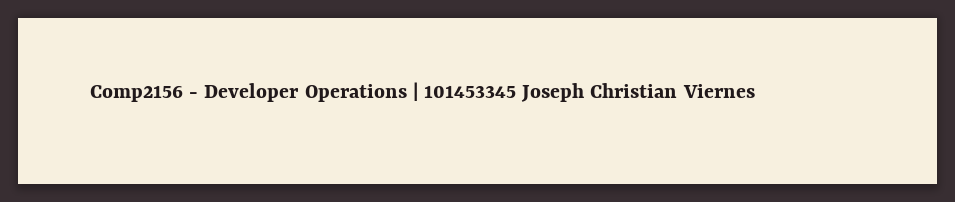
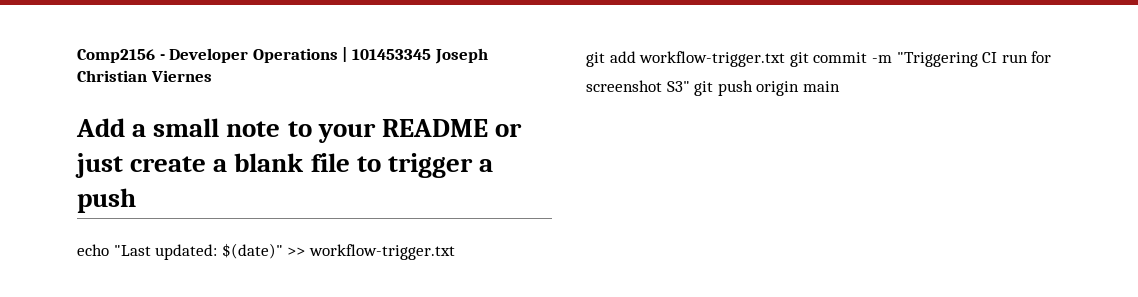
(755, 91) none -> [76,118,523,143] [75,153,494,178] [77,188,136,213] [77,243,455,260] [586,51,1052,67] [586,80,840,96] // Add a small note to your README or just create a blank file to trigger a push // echo "Last updated: $(date)" >> workflow-trigger.txt // git add workflow-trigger.txt git commit -m "Triggering CI run for screenshot S3" git push origin main

